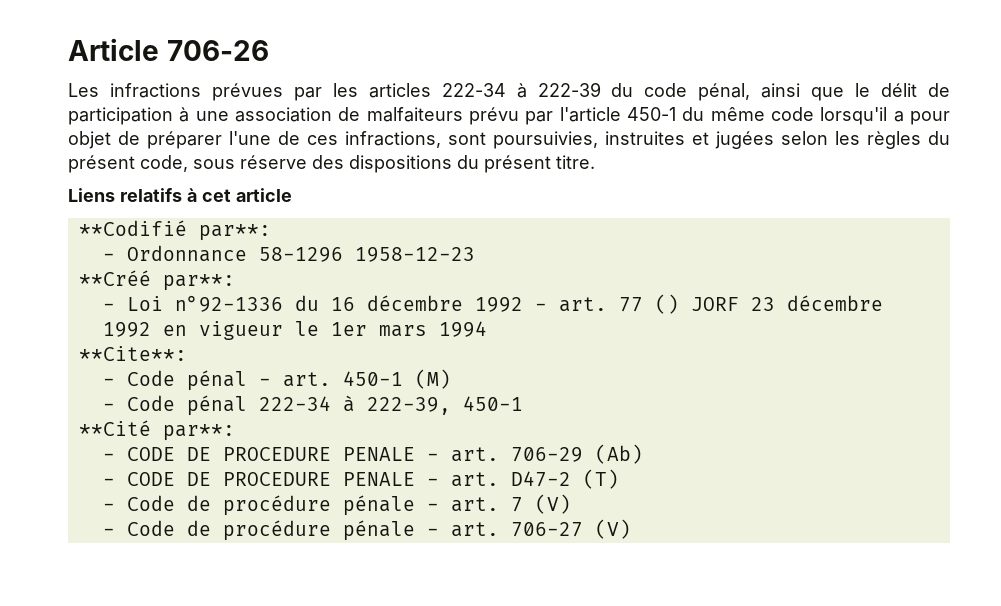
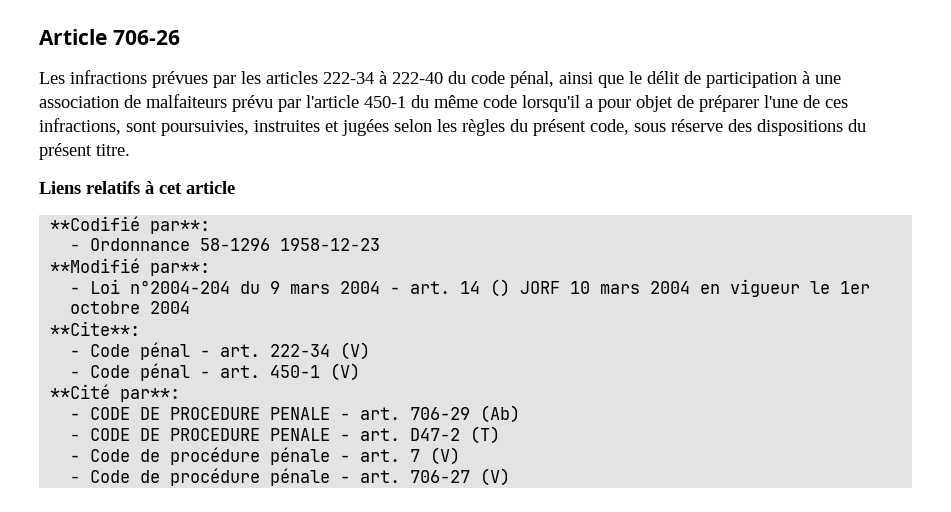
[537,82,601,97] 222-39 -> [392,72,443,84] 222-40
[78,270,151,286] **Créé -> [50,258,141,273] **Modifié
[174,295,643,312] n°92-1336 du 16 décembre 1992 - art. 77 -> [130,280,481,294] n°2004-204 du 9 mars 2004 - art. 14
[750,295,883,311] [102,322,151,337] 23 décembre 1992 -> [570,281,691,294] 10 mars 2004
[378,321,487,337] mars 1994 -> [70,301,191,314] octobre 2004
[342,369,451,389] [102,395,523,416] 450-1 (M) // - Code pénal 222-34 à 222-39, 450-1 -> [270,342,371,360] [70,363,361,381] 222-34 (V) // - Code pénal - art. 450-1 (V)

